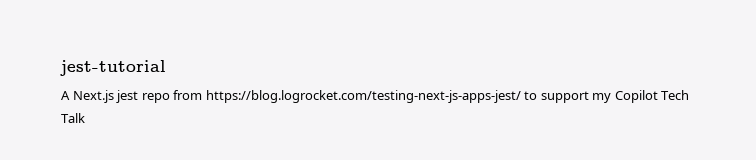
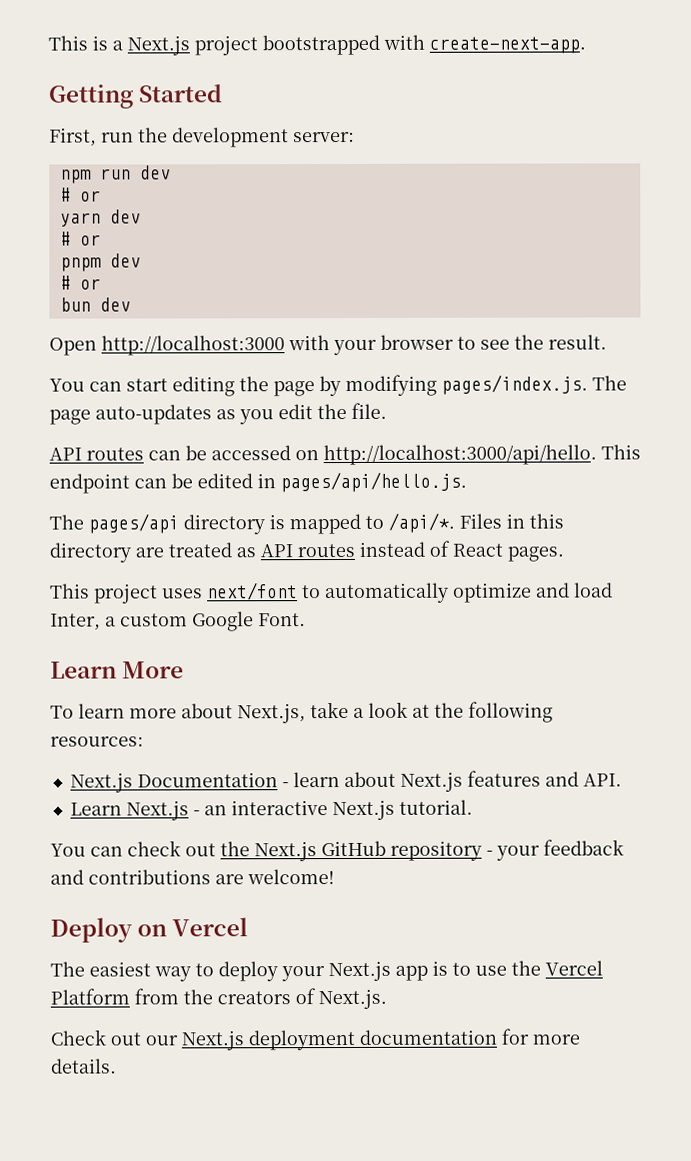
[60,60,166,76] [61,90,690,103] [61,113,85,123] jest-tutorial // A Next.js jest repo from https://blog.logrocket.com/testing-next-js-apps-jest/ to support my Copilot Tech Talk -> [48,34,586,56] [48,84,223,109] [49,127,355,148] [59,165,171,184] [59,187,101,202] [59,209,141,227] [59,231,101,246] [59,253,141,272] [59,275,101,290] [59,297,131,312] [49,334,607,356] [49,374,627,397] [49,402,387,425] [49,444,641,466] [49,471,467,494] [49,512,564,535] [49,540,564,563] [50,582,613,604] [50,611,306,632] [50,661,185,679] [50,701,553,724] [50,736,144,747] [69,770,622,793] [69,799,473,821] [50,839,624,862] [50,869,335,885] [50,917,249,943] [50,960,603,982] [50,988,387,1010] [50,1028,580,1051] [51,1058,117,1074] This is a Next.js project bootstrapped with create-next-app. // Getting Started // First, run the development server: // npm run dev // # or // yarn dev // # or // pnpm dev // # or // bun dev // Open http://localhost:3000 with your browser to see the result. // You can start editing the page by modifying pages/index.js. The page auto-updates as you edit the file. // API routes can be accessed on http://localhost:3000/api/hello. This endpoint can be edited in pages/api/hello.js. // The pages/api directory is mapped to /api/*. Files in this directory are treated as API routes instead of React pages. // This project uses next/font to automatically optimize and load Inter, a custom Google Font. // Learn More // To learn more about Next.js, take a look at the following resources: // Next.js Documentation - learn about Next.js features and API. // Learn Next.js - an interactive Next.js tutorial. // You can check out the Next.js GitHub repository - your feedback and contributions are welcome! // Deploy on Vercel // The easiest way to deploy your Next.js app is to use the Vercel Platform from the creators of Next.js. // Check out our Next.js deployment documentation for more details.

